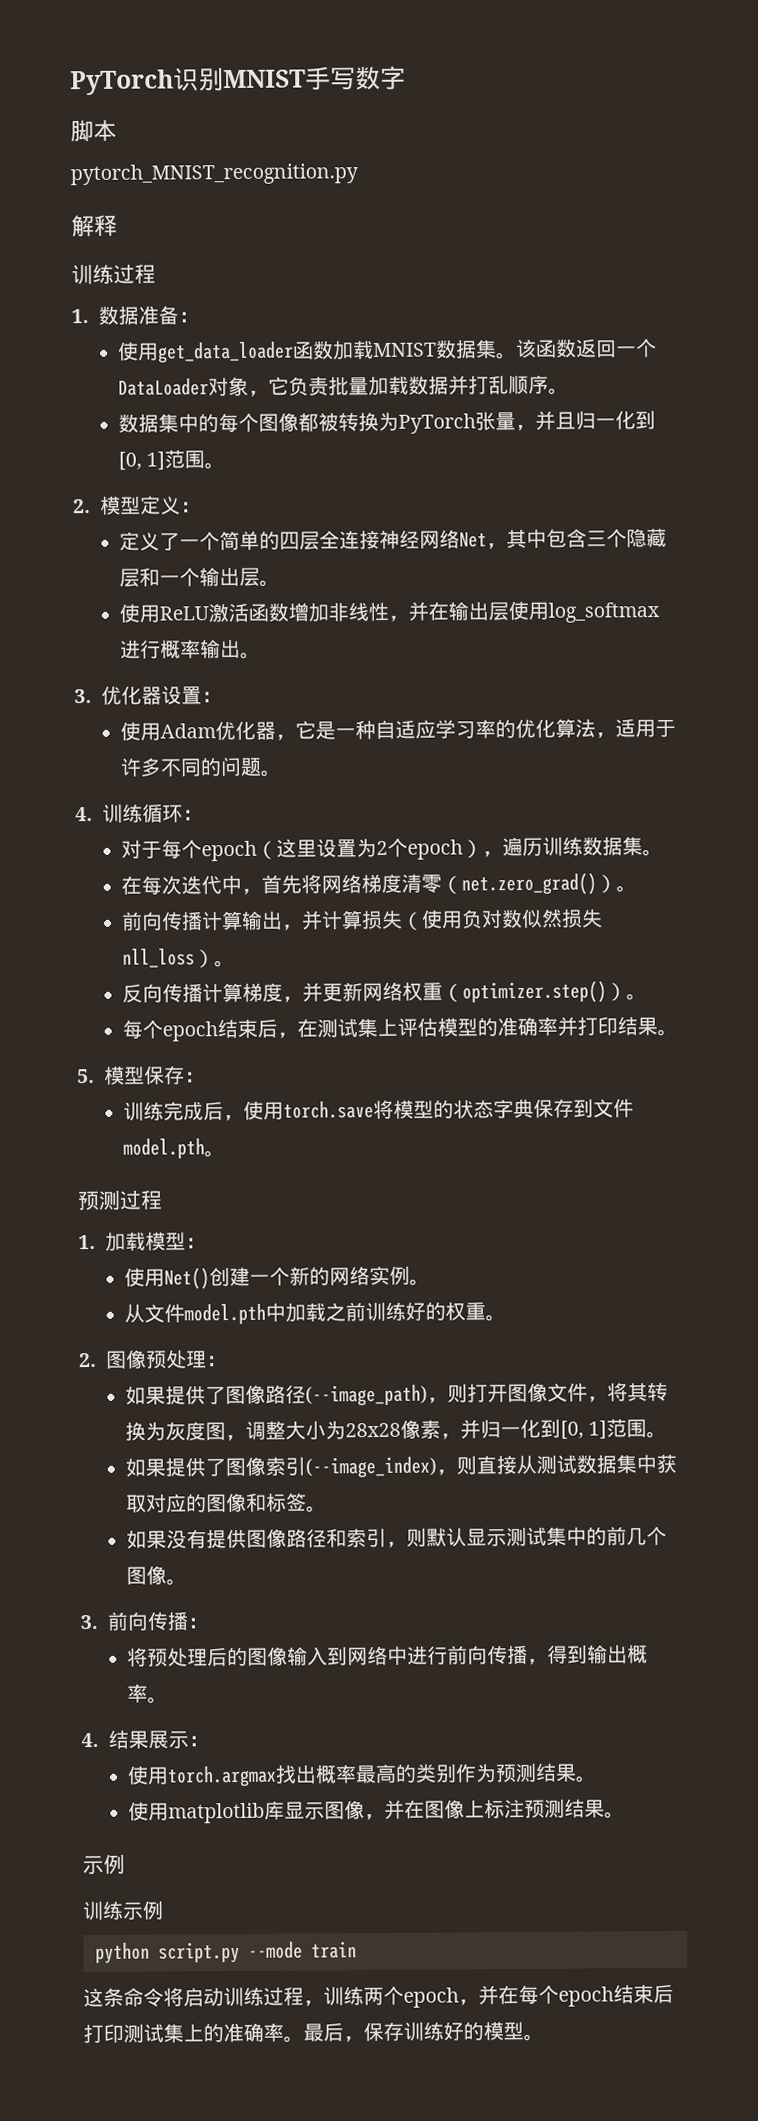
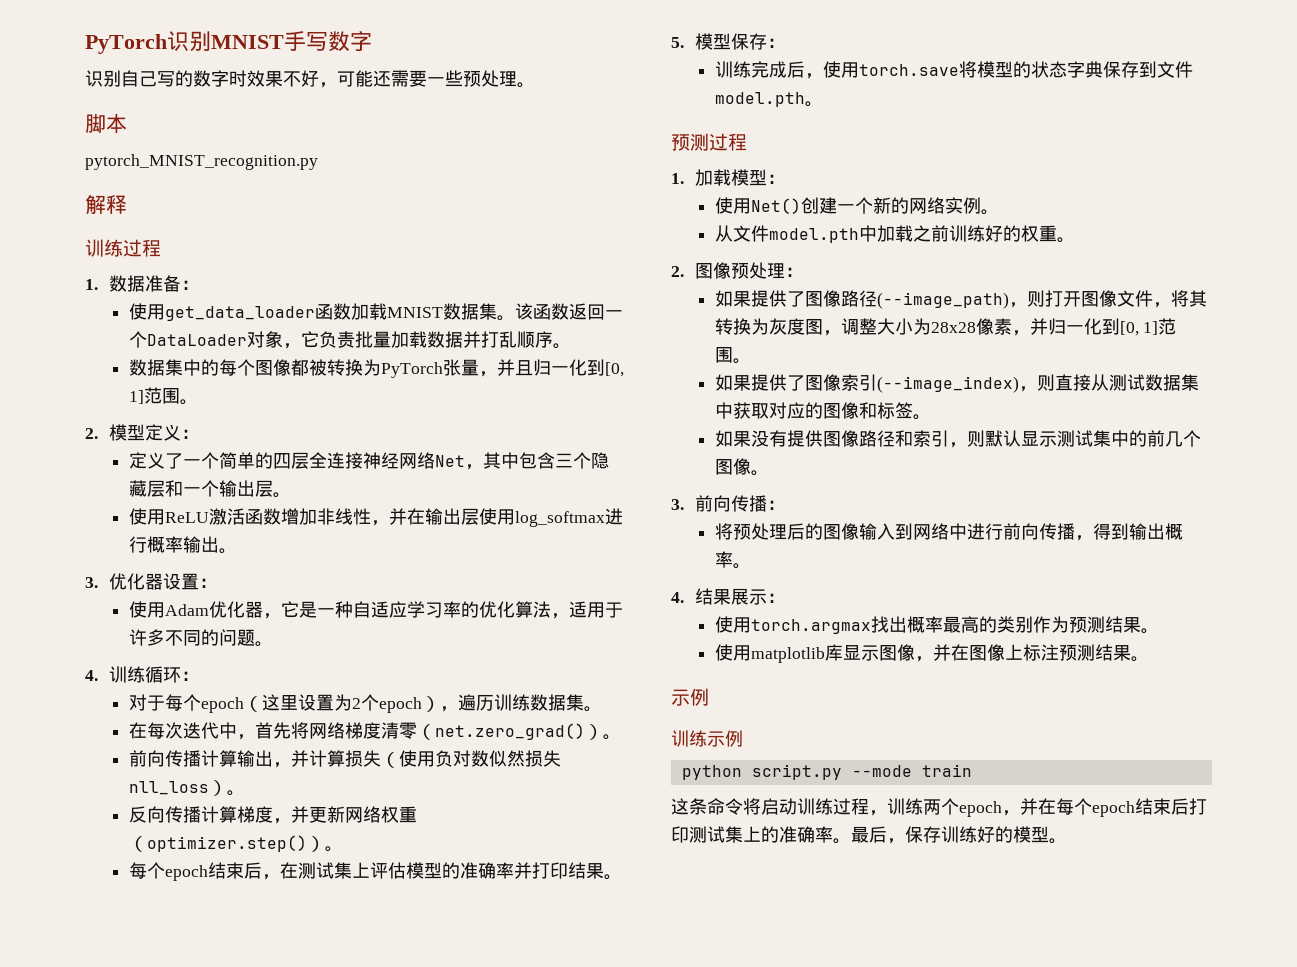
(406, 77) none -> [85,70,535,88] // 识别自己写的数字时效果不好，可能还需要一些预处理。

